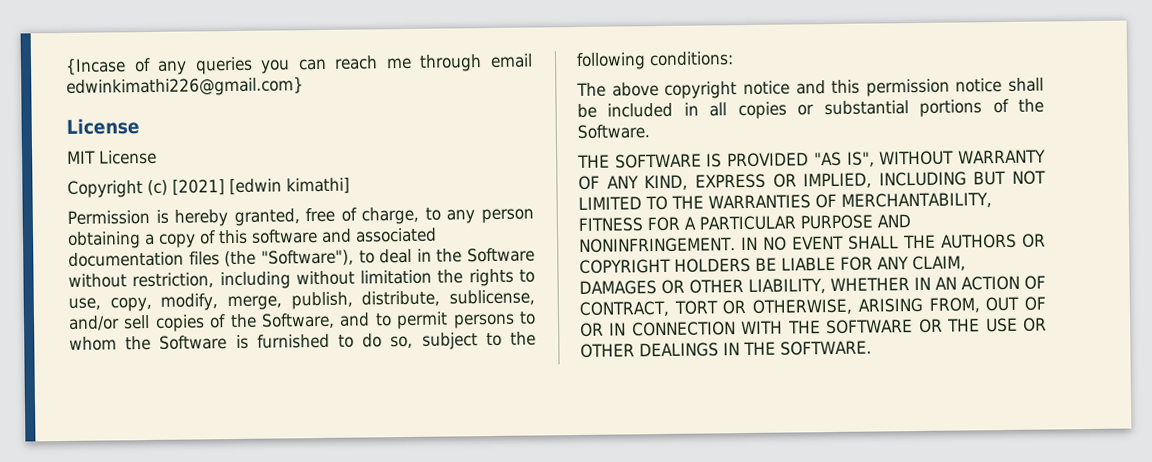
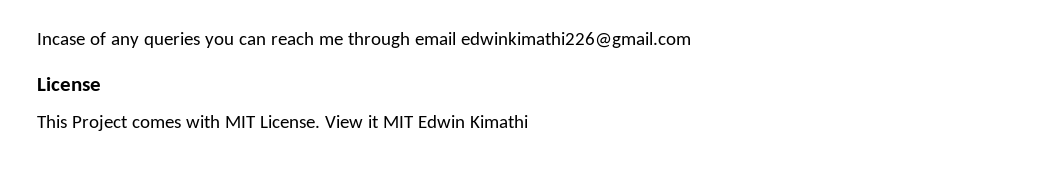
[65,58,126,75] {Incase -> [37,33,85,45] Incase
[66,77,304,97] [66,118,140,135] [67,149,157,165] [67,177,350,198] [67,206,534,227] [67,227,437,249] [68,247,535,268] [68,268,535,290] [68,289,535,312] [68,311,536,332] [69,331,536,351] [576,51,734,70] [576,77,1044,99] [577,98,1044,120] [577,124,650,139] [577,149,1047,169] [578,170,1046,191] [578,192,992,211] [578,214,911,232] [579,233,1046,253] [579,255,966,274] [579,275,1046,295] [579,296,1046,317] [580,317,1047,337] [580,340,872,358] edwinkimathi226@gmail.com} // License // MIT License // Copyright (c) [2021] [edwin kimathi] // Permission is hereby granted, free of charge, to any person obtaining a copy of this software and associated documentation files (the "Software"), to deal in the Software without restriction, including without limitation the rights to use, copy, modify, merge, publish, distribute, sublicense, and/or sell copies of the Software, and to permit persons to whom the Software is furnished to do so, subject to the following conditions: // The above copyright notice and this permission notice shall be included in all copies or substantial portions of the Software. // THE SOFTWARE IS PROVIDED "AS IS", WITHOUT WARRANTY OF ANY KIND, EXPRESS OR IMPLIED, INCLUDING BUT NOT LIMITED TO THE WARRANTIES OF MERCHANTABILITY, FITNESS FOR A PARTICULAR PURPOSE AND NONINFRINGEMENT. IN NO EVENT SHALL THE AUTHORS OR COPYRIGHT HOLDERS BE LIABLE FOR ANY CLAIM, DAMAGES OR OTHER LIABILITY, WHETHER IN AN ACTION OF CONTRACT, TORT OR OTHERWISE, ARISING FROM, OUT OF OR IN CONNECTION WITH THE SOFTWARE OR THE USE OR OTHER DEALINGS IN THE SOFTWARE. -> [460,32,691,48] [37,77,101,91] [37,115,528,131] edwinkimathi226@gmail.com // License // This Project comes with MIT License. View it MIT Edwin Kimathi

